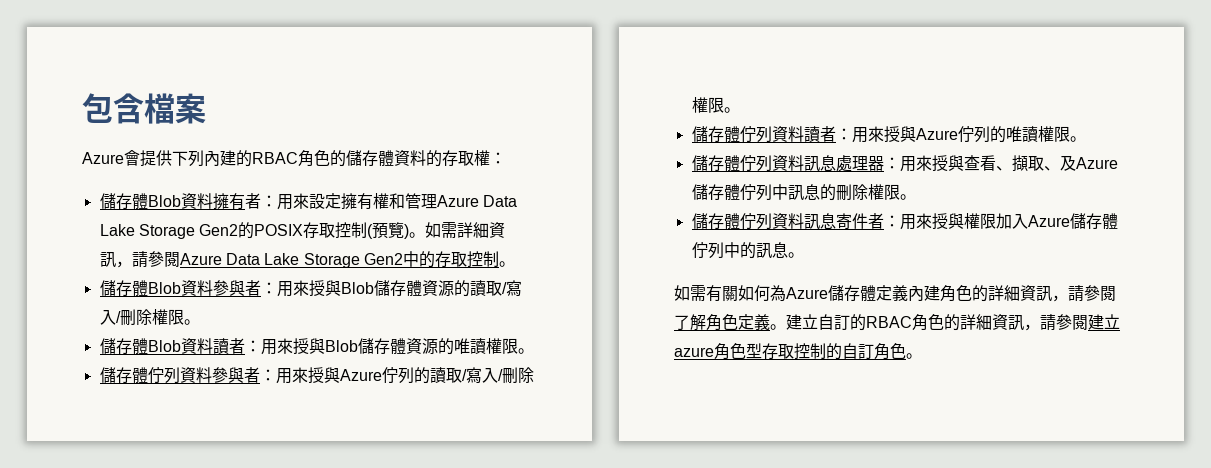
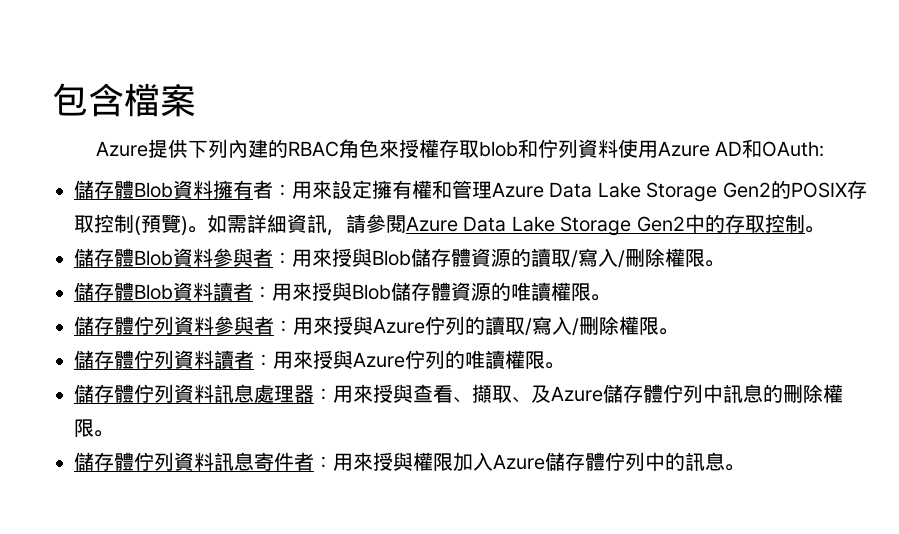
[124,150,140,166] 會 -> (148, 149) none
[330,150,506,167] 的儲存體資料的存取權： -> [378,139,825,158] 來授權存取blob和佇列資料使用Azure AD和OAuth:
[674,285,1116,302] [674,314,1120,331] [674,343,922,360] // 如需有關如何為Azure儲存體定義內建角色的詳細資訊，請參閱了解角色定義。建立自訂的RBAC角色的詳細資訊，請參閱建立azure角色型存取控制的自訂角色。 -> (744, 467) none

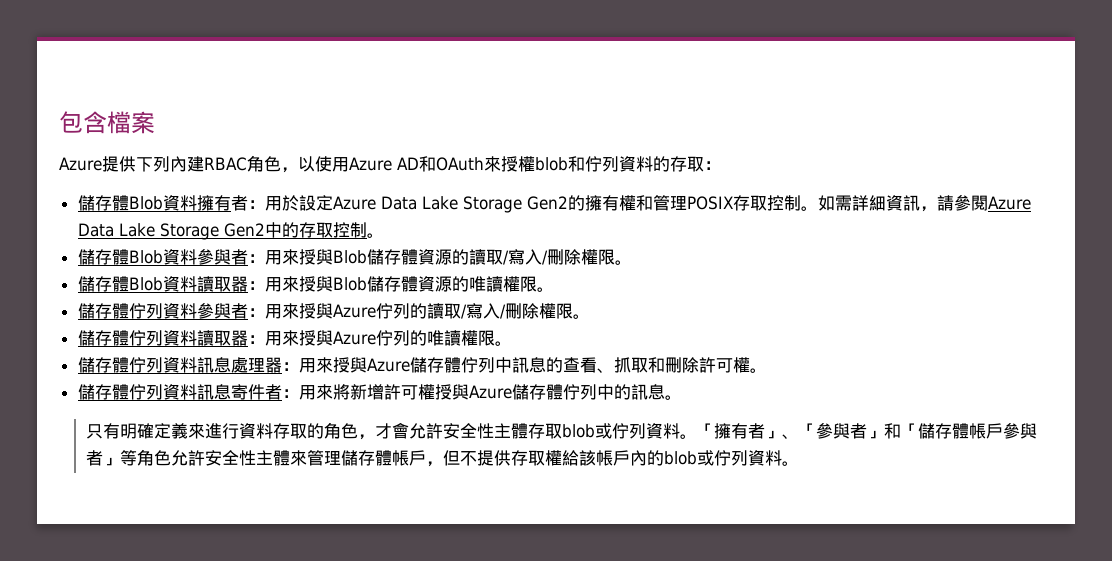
[267,139,288,158] 的 -> (204, 164) none
[378,139,825,158] 來授權存取blob和佇列資料使用Azure AD和OAuth: -> [281,156,721,173] ，以使用Azure AD和OAuth來授權blob和佇列資料的存取：
[312,180,867,202] [74,214,188,235] 來設定擁有權和管理Azure Data Lake Storage Gen2的POSIX存取控制(預覽) -> [281,195,801,213] 於設定Azure Data Lake Storage Gen2的擁有權和管理POSIX存取控制
[233,282,253,301] 者 -> [213,276,248,292] 取器
[234,350,254,369] 者 -> [213,330,248,346] 取器
[413,384,551,403] 查看、擷取、及 -> (367, 365) none
[783,384,843,403] [74,419,94,437] 刪除權限 -> [562,357,750,373] 查看、抓取和刪除許可權
[373,452,493,472] 授與權限加入 -> [332,384,469,400] 將新增許可權授與
(744, 467) none -> [85,422,1037,440] [85,449,799,467] // 只有明確定義來進行資料存取的角色，才會允許安全性主體存取blob或佇列資料。「擁有者」、「參與者」和「儲存體帳戶參與者」等角色允許安全性主體來管理儲存體帳戶，但不提供存取權給該帳戶內的blob或佇列資料。

